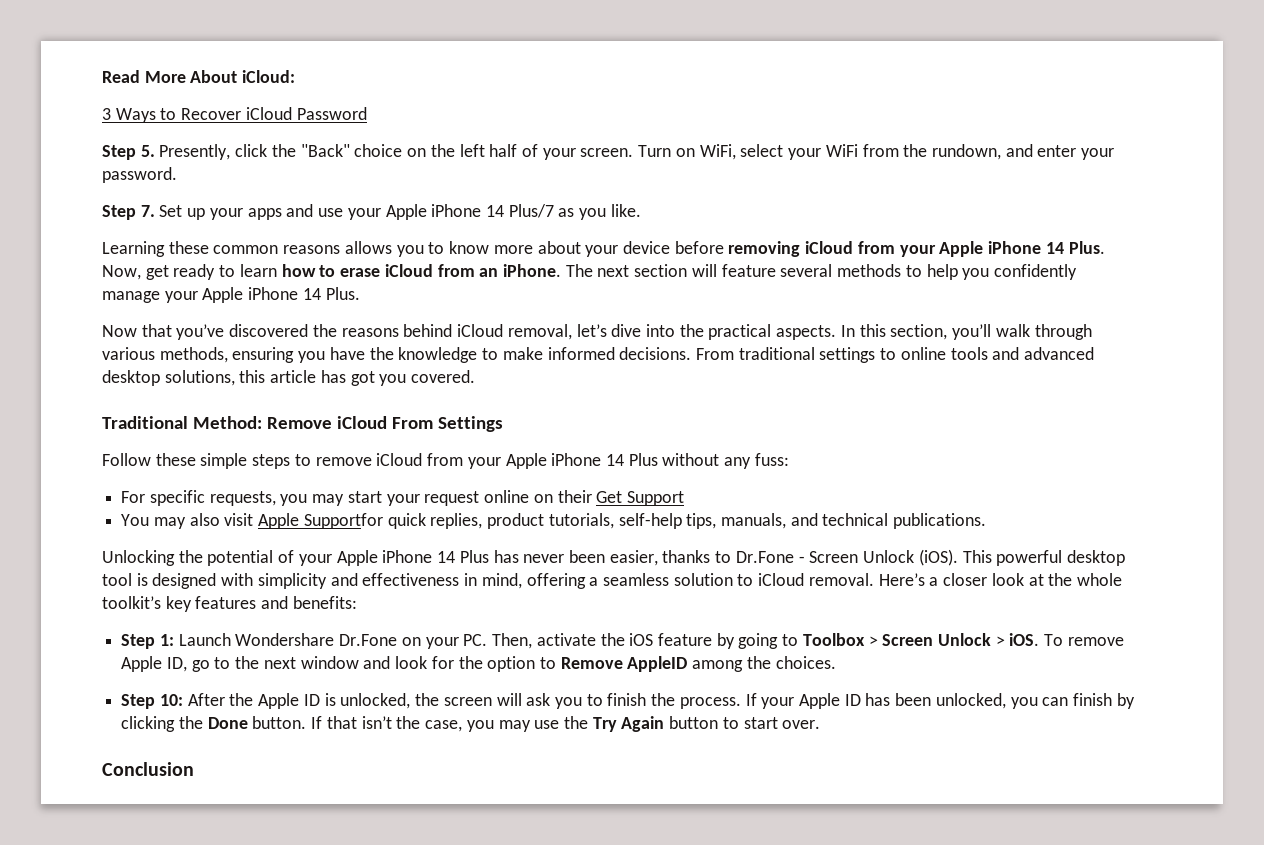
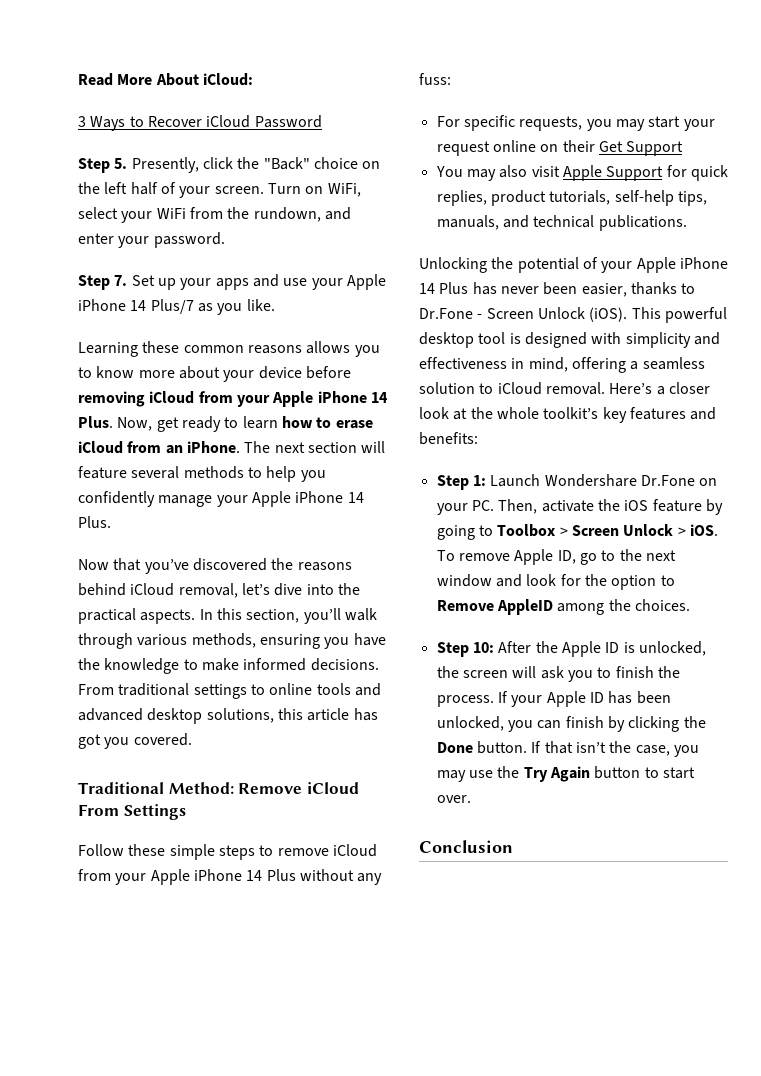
[303,513,383,529] Supportfor -> [606,165,687,181] Support for

